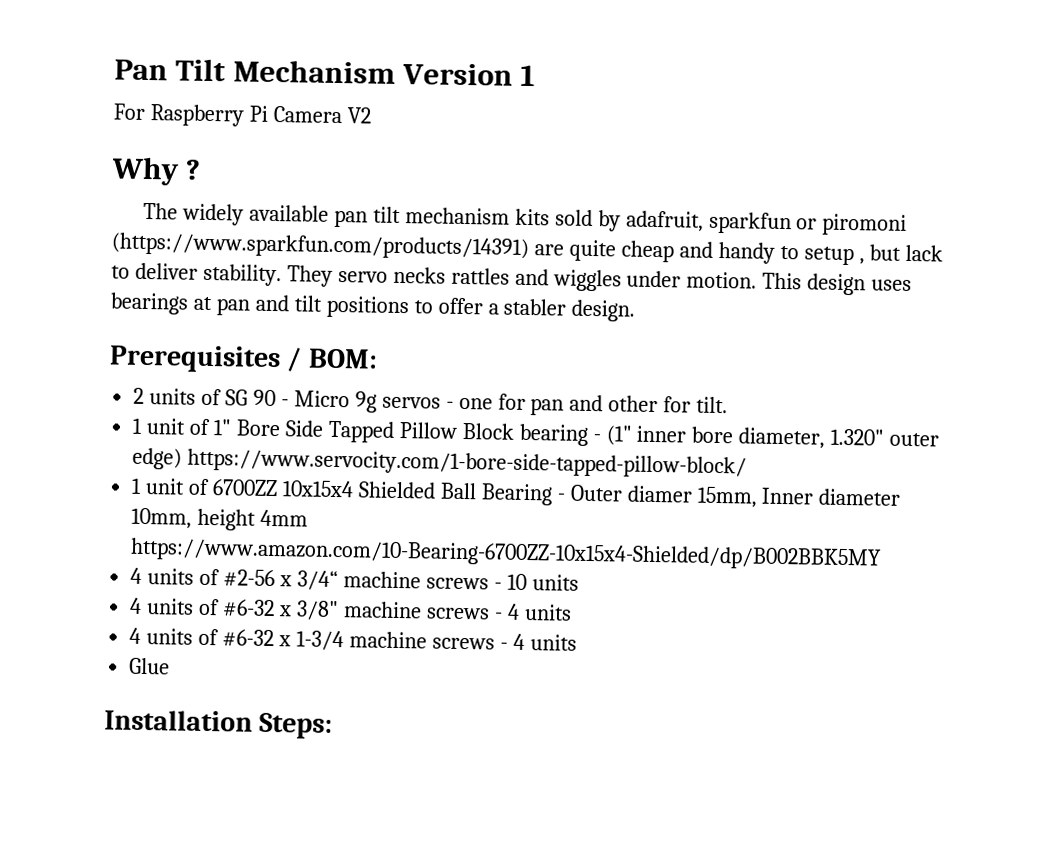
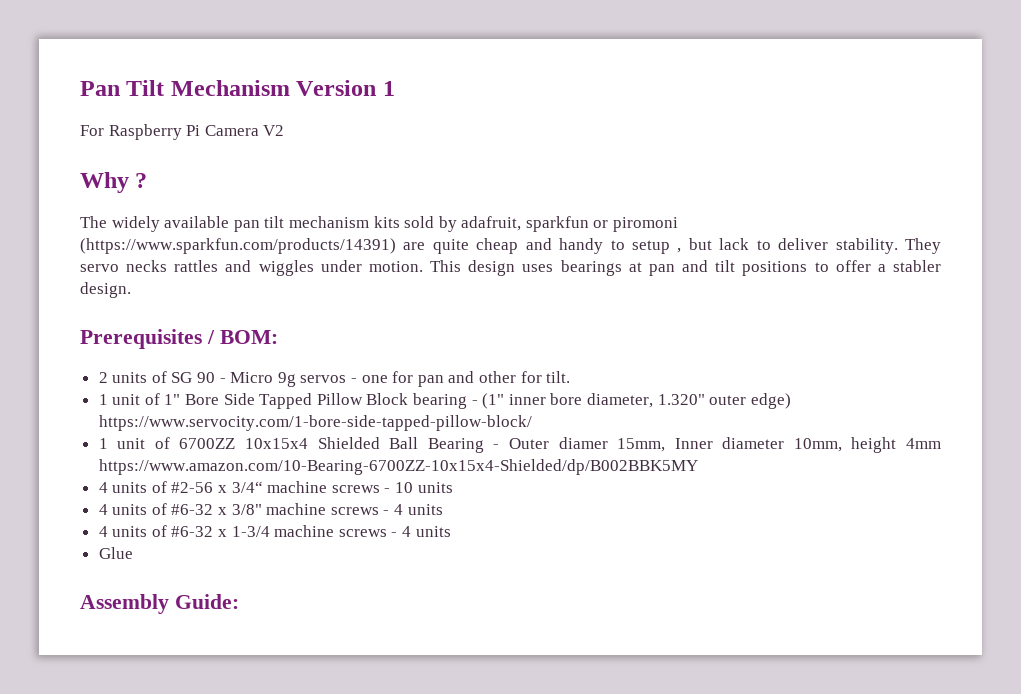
[104,709,334,739] Installation Steps: -> [80,594,239,614] Assembly Guide:

